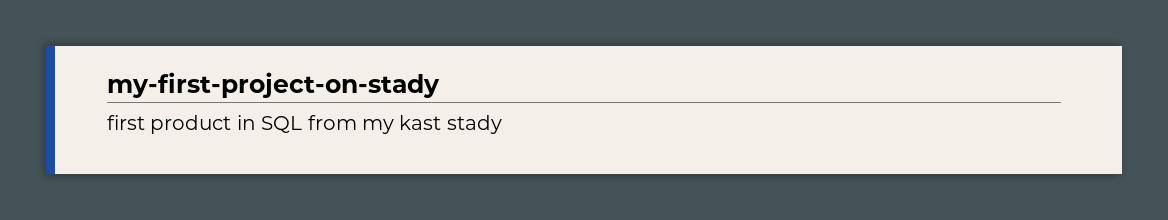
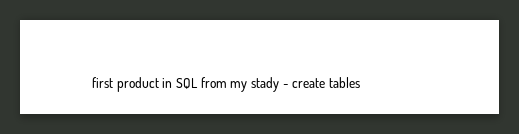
[107,72,440,98] my-first-project-on-stady // -> (92, 82) none
[399,115,502,134] kast stady -> [250,77,360,92] stady - create tables

